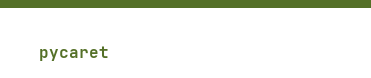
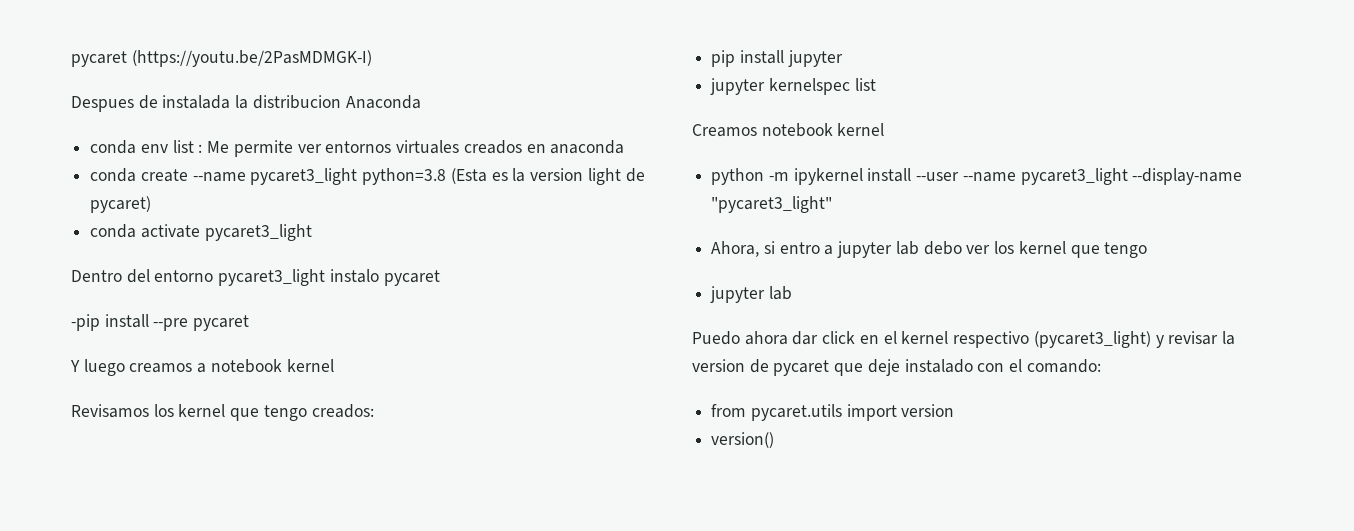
[39,46,109,61] pycaret -> [71,50,372,67] [71,95,421,112] [90,140,625,157] [90,168,645,185] [90,196,152,213] [90,224,312,241] [71,269,440,286] [71,314,250,331] [70,359,334,376] [71,404,374,421] [711,50,843,67] [710,78,876,95] [692,123,885,137] [711,168,1243,185] [711,196,833,213] [711,241,1148,258] [710,286,792,303] [692,331,1235,348] [692,359,1101,376] [711,404,955,421] [711,432,775,448] pycaret (https://youtu.be/2PasMDMGK-I) // Despues de instalada la distribucion Anaconda // conda env list : Me permite ver entornos virtuales creados en anaconda // conda create --name pycaret3_light python=3.8 (Esta es la version light de pycaret) // conda activate pycaret3_light // Dentro del entorno pycaret3_light instalo pycaret // -pip install --pre pycaret // Y luego creamos a notebook kernel // Revisamos los kernel que tengo creados: // pip install jupyter // jupyter kernelspec list // Creamos notebook kernel // python -m ipykernel install --user --name pycaret3_light --display-name "pycaret3_light" // Ahora, si entro a jupyter lab debo ver los kernel que tengo // jupyter lab // Puedo ahora dar click en el kernel respectivo (pycaret3_light) y revisar la version de pycaret que deje instalado con el comando: // from pycaret.utils import version // version()

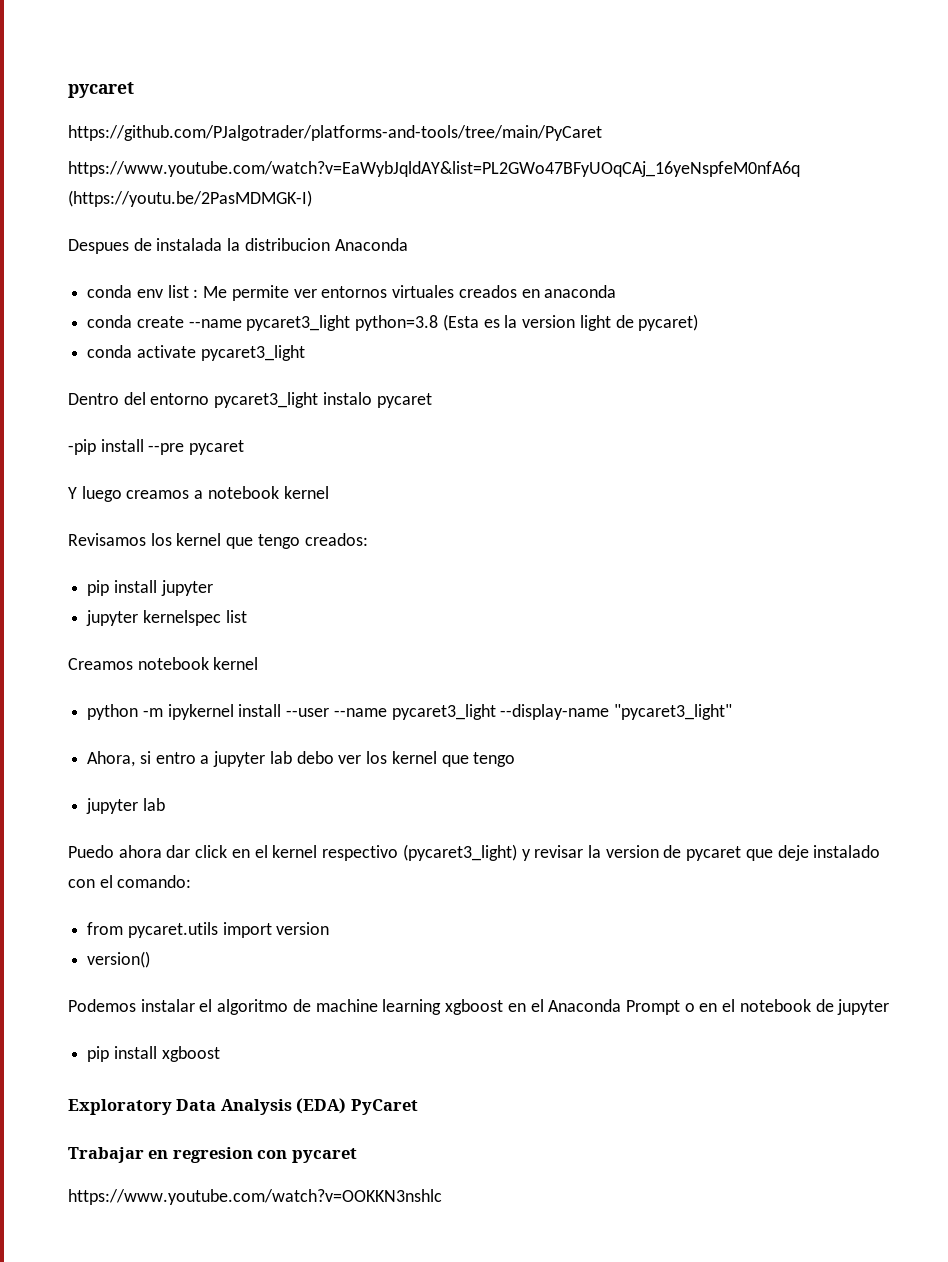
[71,51,127,67] pycaret -> [68,82,134,98] [68,125,602,141] [68,161,800,177] pycaret // https://github.com/PJalgotrader/platforms-and-tools/tree/main/PyCaret // https://www.youtube.com/watch?v=EaWybJqldAY&list=PL2GWo47BFyUOqCAj_16yeNspfeM0nfA6q
(775, 440) none -> [68,999,890,1015] [87,1046,220,1062] [68,1098,418,1115] [68,1147,357,1163] [68,1189,442,1205] // Podemos instalar el algoritmo de machine learning xgboost en el Anaconda Prompt o en el notebook de jupyter // pip install xgboost // Exploratory Data Analysis (EDA) PyCaret // Trabajar en regresion con pycaret // https://www.youtube.com/watch?v=OOKKN3nshlc

